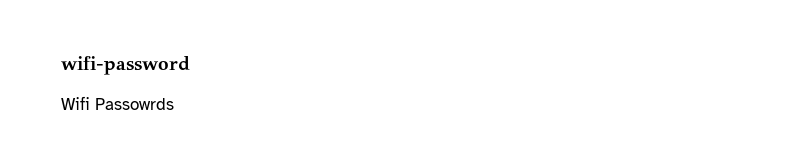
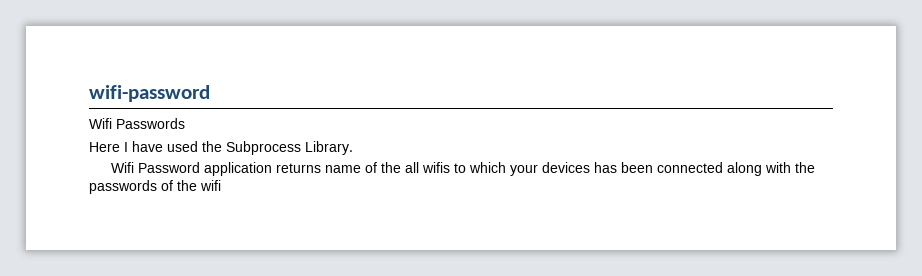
[95,98,174,110] Passowrds -> [116,118,185,129] [89,141,353,155] [111,162,816,176] [89,180,221,194] Passwords // Here I have used the Subprocess Library. // Wifi Password application returns name of the all wifis to which your devices has been connected along with the passwords of the wifi

